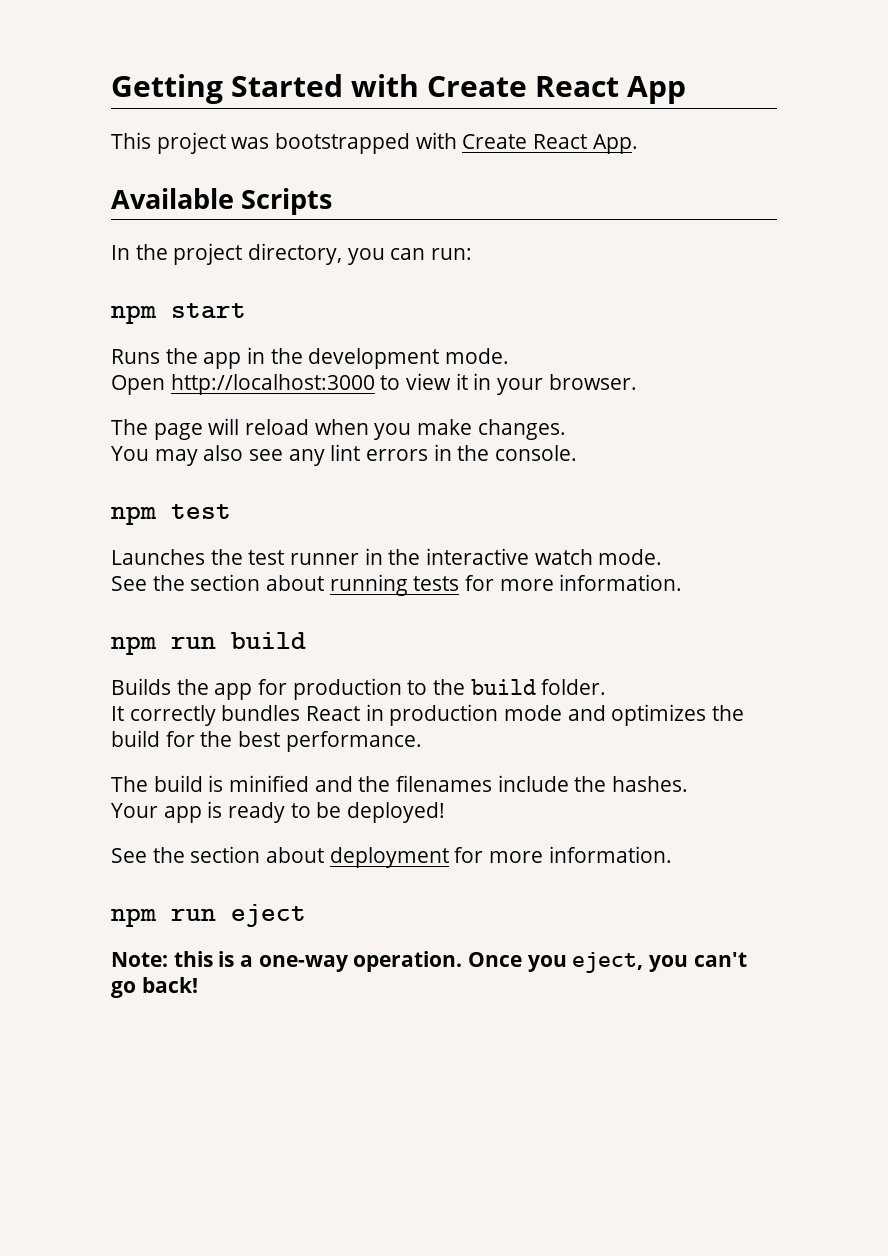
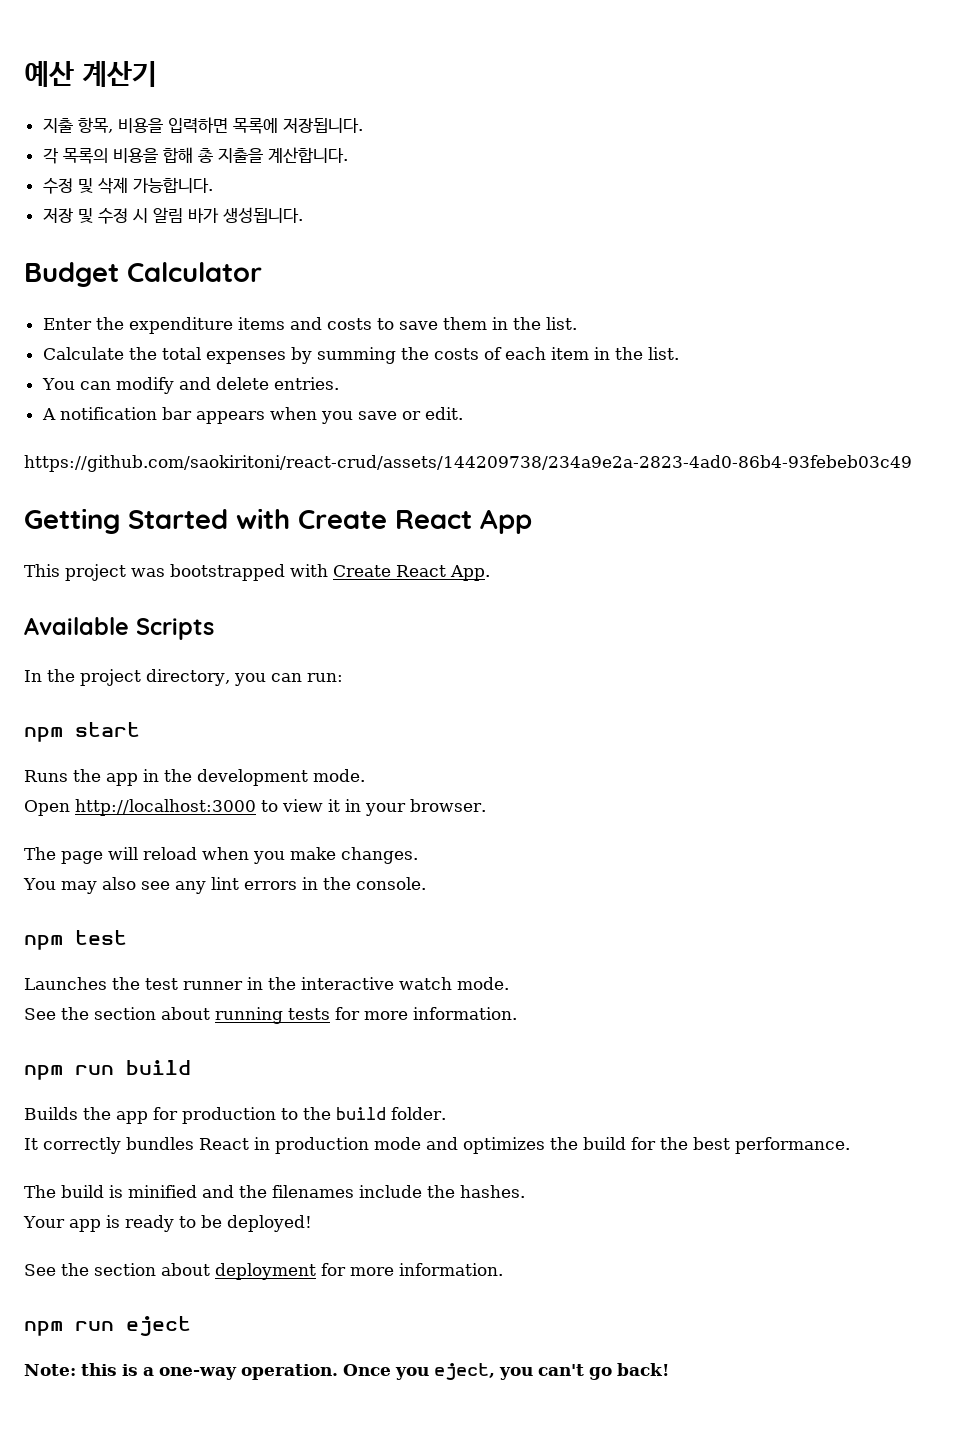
(111, 89) none -> [24,61,157,87] [42,117,363,134] [42,147,348,164] [42,177,213,194] [42,207,303,224] [24,262,262,287] [42,317,577,334] [42,347,679,364] [41,377,339,394] [41,407,463,424] [24,455,912,472] 예산 계산기 // 지출 항목, 비용을 입력하면 목록에 저장됩니다. // 각 목록의 비용을 합해 총 지출을 계산합니다. // 수정 및 삭제 가능합니다. // 저장 및 수정 시 알림 바가 생성됩니다. // Budget Calculator // Enter the expenditure items and costs to save them in the list. // Calculate the total expenses by summing the costs of each item in the list. // You can modify and delete entries. // A notification bar appears when you save or edit. // https://github.com/saokiritoni/react-crud/assets/144209738/234a9e2a-2823-4ad0-86b4-93febeb03c49 //

